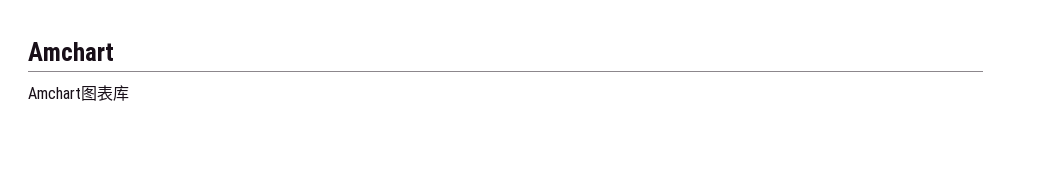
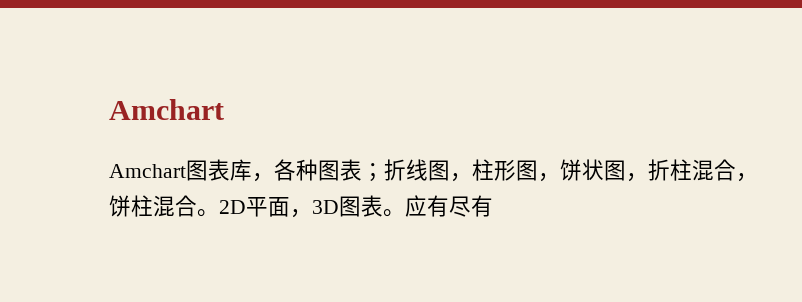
(129, 93) none -> [252,159,758,182] [109,195,493,218] ，各种图表；折线图，柱形图，饼状图，折柱混合，饼柱混合。2D平面，3D图表。应有尽有

